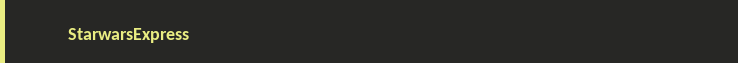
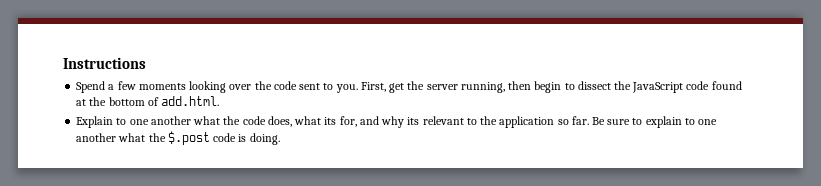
[68,28,189,43] StarwarsExpress -> [63,57,146,69] [76,81,742,93] [76,96,220,106] [76,116,718,128] [76,131,280,145] Instructions // Spend a few moments looking over the code sent to you. First, get the server running, then begin to dissect the JavaScript code found at the bottom of add.html. // Explain to one another what the code does, what its for, and why its relevant to the application so far. Be sure to explain to one another what the $.post code is doing.

